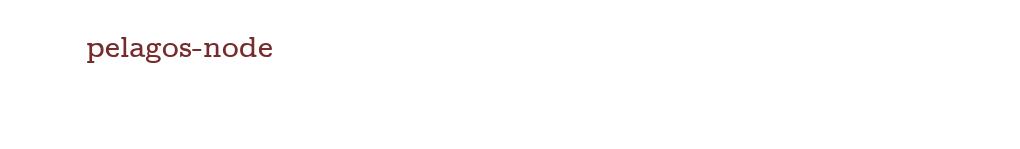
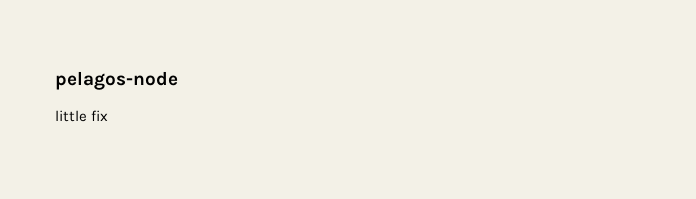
(273, 50) none -> [55,110,109,122] // little fix

